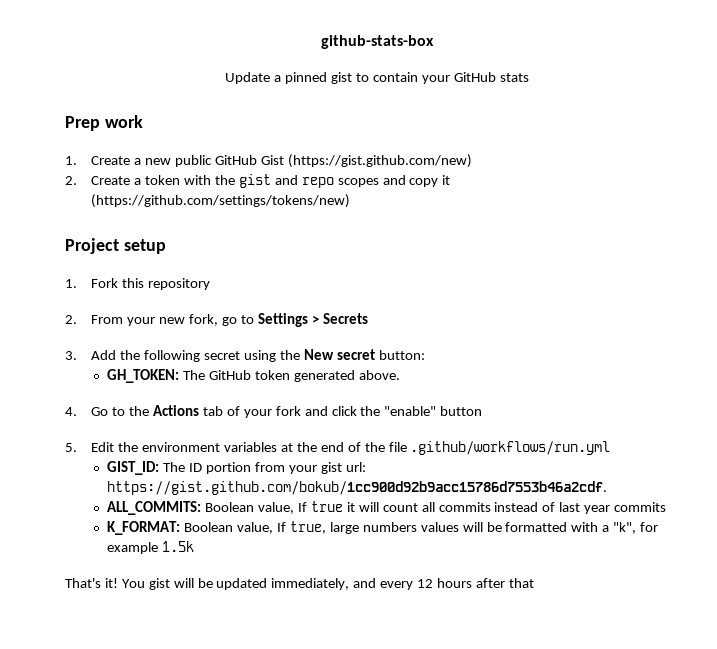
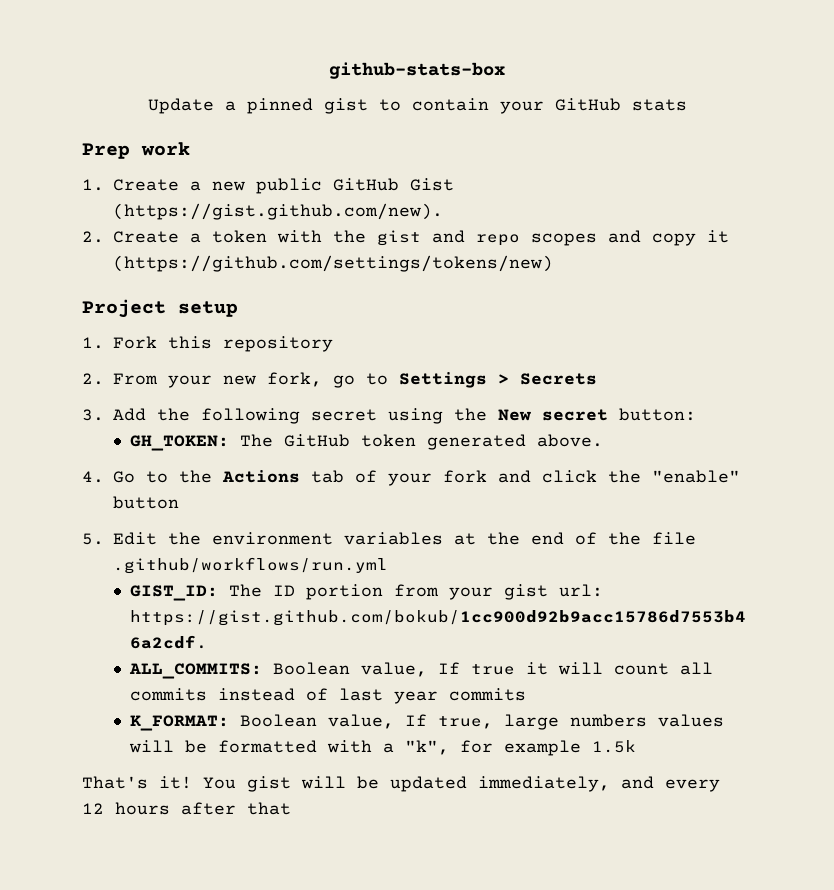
[287,154,472,168] (https://gist.github.com/new) -> [113,203,443,220] (https://gist.github.com/new).

